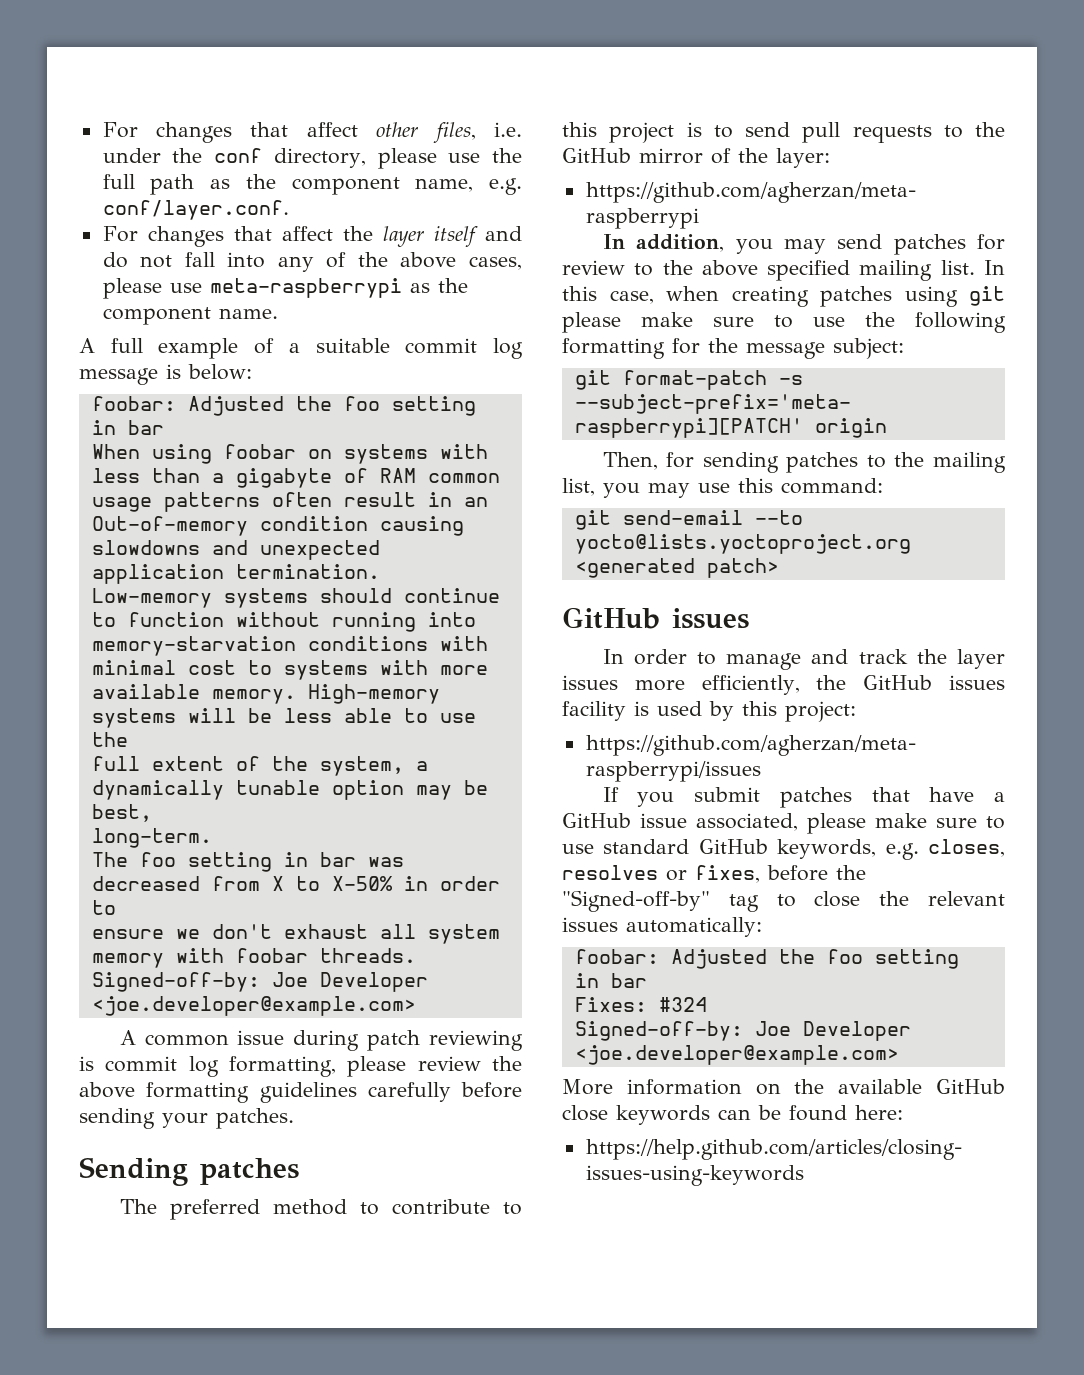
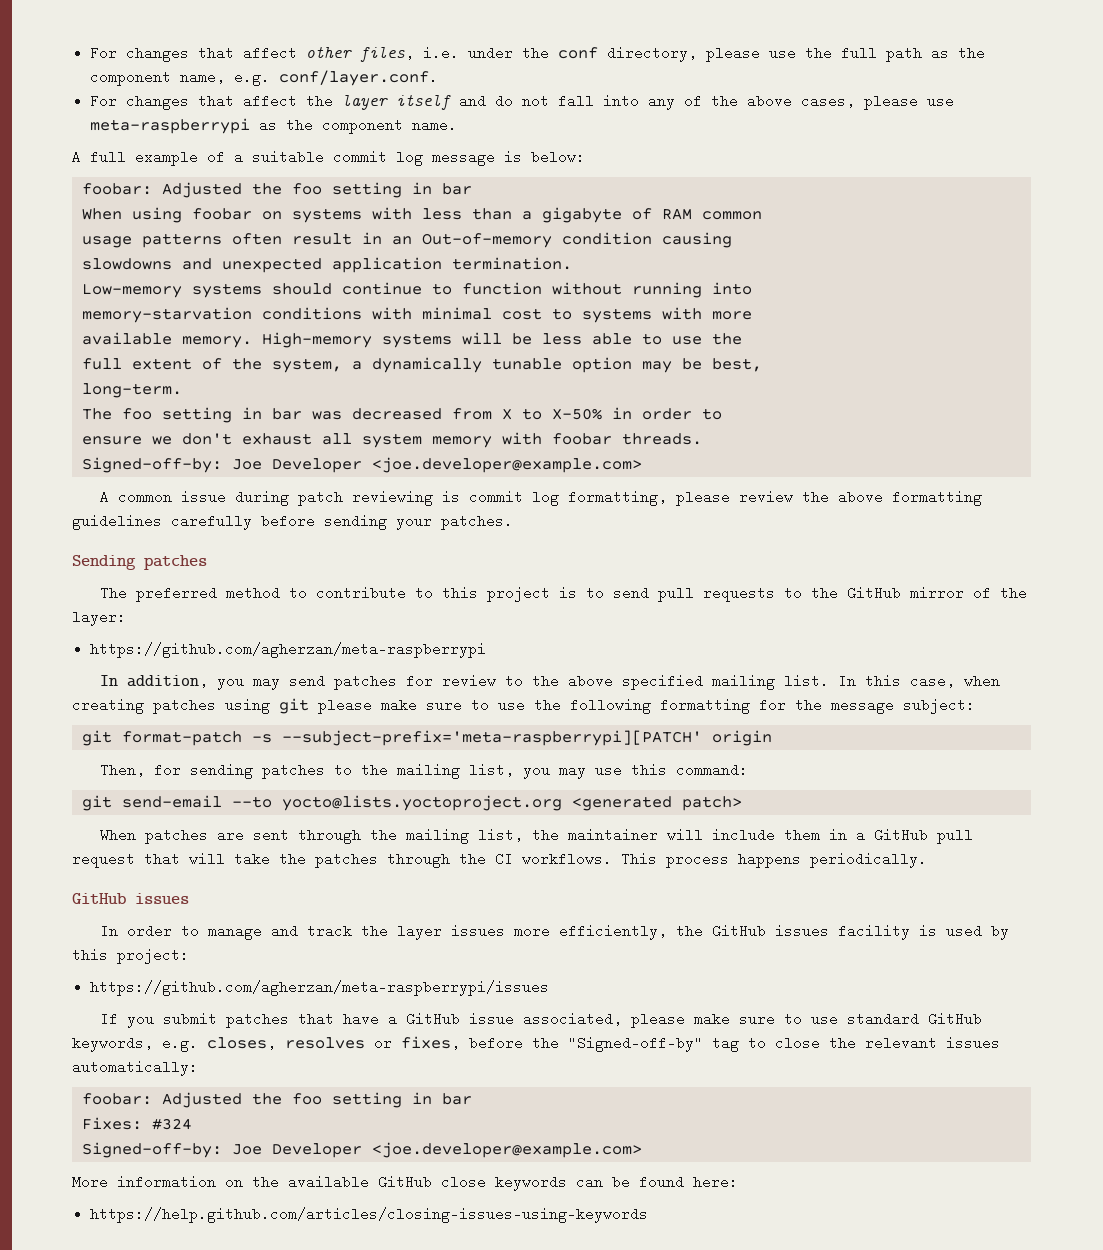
(779, 568) none -> [99,828,973,844] [72,852,927,868] // When patches are sent through the mailing list, the maintainer will include them in a GitHub pull request that will take the patches through the CI workflows. This process happens periodically.

